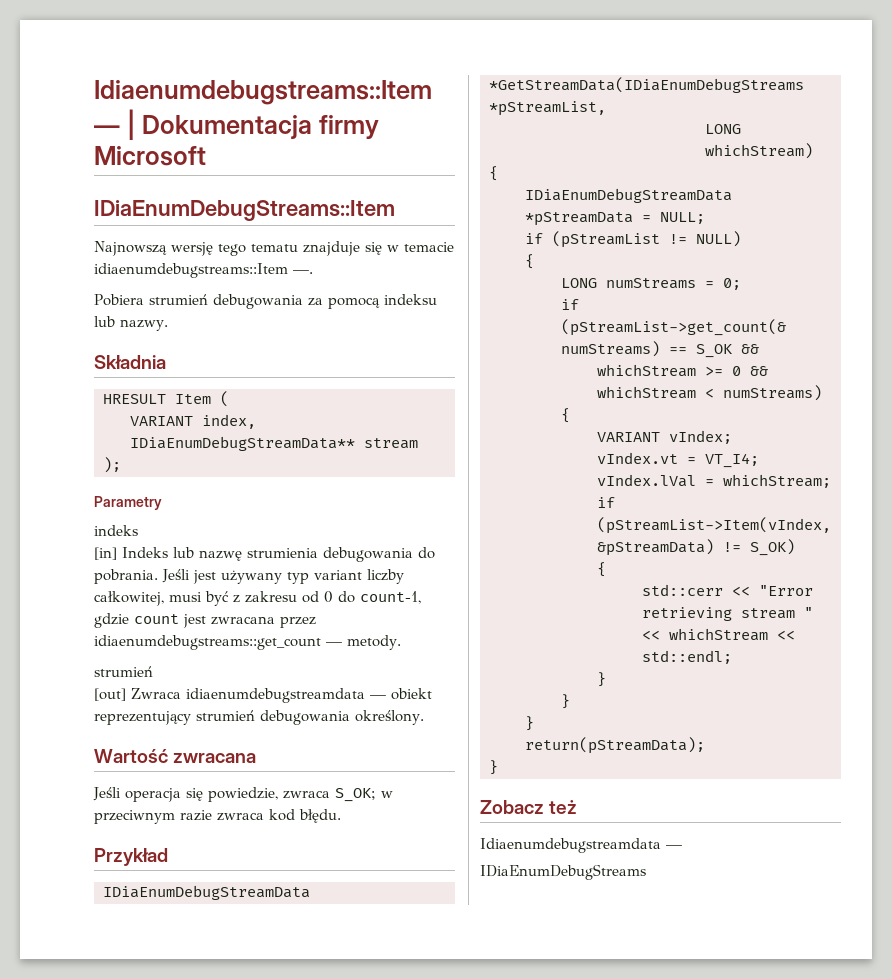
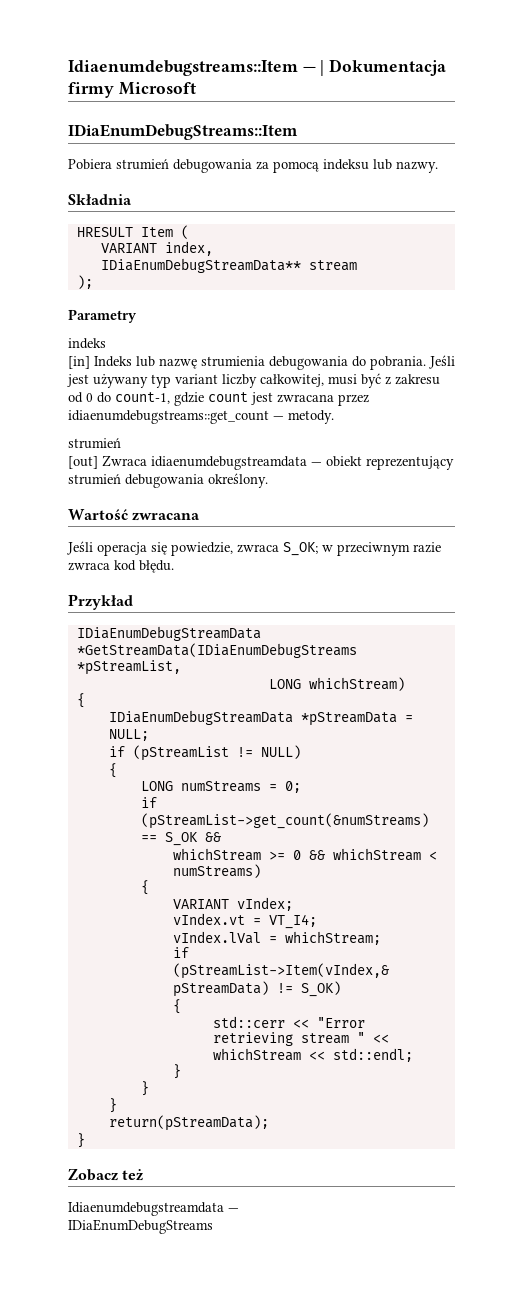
[94,241,454,256] [94,263,313,278] // Najnowszą wersję tego tematu znajduje się w temacie idiaenumdebugstreams::Item —. -> (298, 132) none

